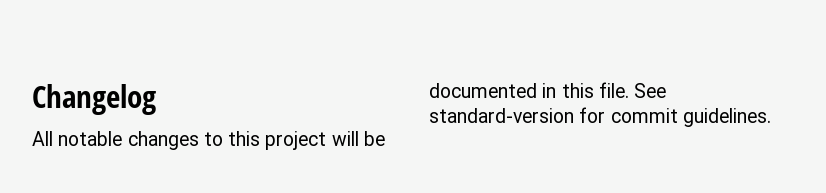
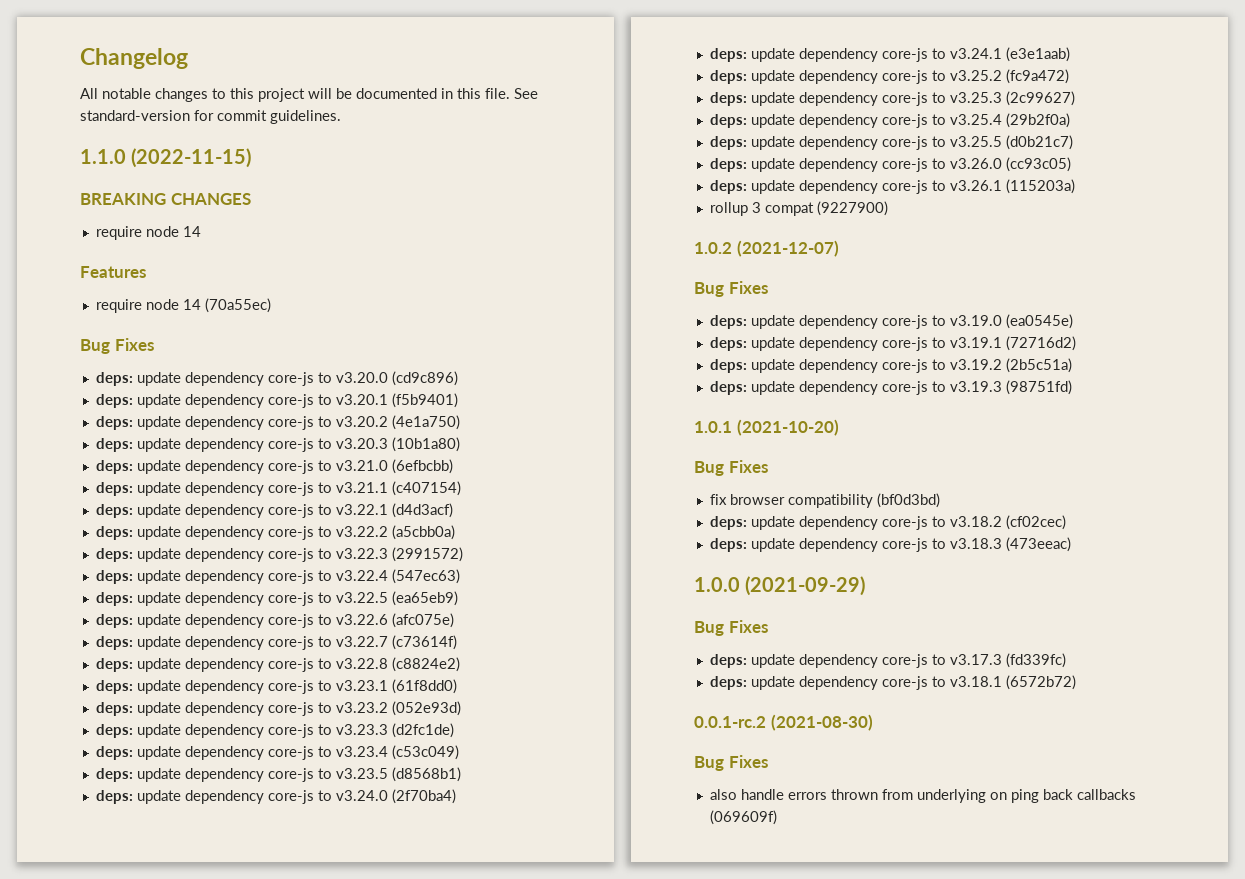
(771, 117) none -> [80,148,252,168] [80,193,251,205] [95,226,201,240] [80,266,146,278] [95,298,271,313] [80,338,154,354] [95,371,458,386] [95,393,458,408] [95,415,460,430] [95,437,460,452] [95,459,453,474] [95,481,461,496] [95,503,453,518] [95,525,455,540] [95,547,463,562] [95,569,460,584] [95,591,458,606] [95,613,454,628] [95,635,457,650] [95,657,460,672] [95,679,457,694] [95,701,461,716] [95,723,454,738] [95,745,459,760] [95,767,461,782] [95,789,456,804] [709,47,1070,62] [709,69,1069,84] [709,91,1075,106] [709,113,1070,128] [709,135,1073,150] [709,157,1071,172] [709,179,1075,194] [709,201,888,216] [694,240,839,257] [694,281,768,297] [709,314,1073,329] [709,336,1076,351] [709,358,1072,373] [709,380,1072,395] [694,419,839,436] [694,460,768,476] [709,493,940,508] [709,515,1066,530] [709,537,1071,552] [694,576,866,596] [694,620,768,636] [709,653,1066,668] [709,675,1076,690] [694,714,873,731] [694,755,768,771] [709,789,1136,803] [709,810,777,825] // 1.1.0 (2022-11-15) // BREAKING CHANGES // require node 14 // Features // require node 14 (70a55ec) // Bug Fixes // deps: update dependency core-js to v3.20.0 (cd9c896) // deps: update dependency core-js to v3.20.1 (f5b9401) // deps: update dependency core-js to v3.20.2 (4e1a750) // deps: update dependency core-js to v3.20.3 (10b1a80) // deps: update dependency core-js to v3.21.0 (6efbcbb) // deps: update dependency core-js to v3.21.1 (c407154) // deps: update dependency core-js to v3.22.1 (d4d3acf) // deps: update dependency core-js to v3.22.2 (a5cbb0a) // deps: update dependency core-js to v3.22.3 (2991572) // deps: update dependency core-js to v3.22.4 (547ec63) // deps: update dependency core-js to v3.22.5 (ea65eb9) // deps: update dependency core-js to v3.22.6 (afc075e) // deps: update dependency core-js to v3.22.7 (c73614f) // deps: update dependency core-js to v3.22.8 (c8824e2) // deps: update dependency core-js to v3.23.1 (61f8dd0) // deps: update dependency core-js to v3.23.2 (052e93d) // deps: update dependency core-js to v3.23.3 (d2fc1de) // deps: update dependency core-js to v3.23.4 (c53c049) // deps: update dependency core-js to v3.23.5 (d8568b1) // deps: update dependency core-js to v3.24.0 (2f70ba4) // deps: update dependency core-js to v3.24.1 (e3e1aab) // deps: update dependency core-js to v3.25.2 (fc9a472) // deps: update dependency core-js to v3.25.3 (2c99627) // deps: update dependency core-js to v3.25.4 (29b2f0a) // deps: update dependency core-js to v3.25.5 (d0b21c7) // deps: update dependency core-js to v3.26.0 (cc93c05) // deps: update dependency core-js to v3.26.1 (115203a) // rollup 3 compat (9227900) // 1.0.2 (2021-12-07) // Bug Fixes // deps: update dependency core-js to v3.19.0 (ea0545e) // deps: update dependency core-js to v3.19.1 (72716d2) // deps: update dependency core-js to v3.19.2 (2b5c51a) // deps: update dependency core-js to v3.19.3 (98751fd) // 1.0.1 (2021-10-20) // Bug Fixes // fix browser compatibility (bf0d3bd) // deps: update dependency core-js to v3.18.2 (cf02cec) // deps: update dependency core-js to v3.18.3 (473eeac) // 1.0.0 (2021-09-29) // Bug Fixes // deps: update dependency core-js to v3.17.3 (fd339fc) // deps: update dependency core-js to v3.18.1 (6572b72) // 0.0.1-rc.2 (2021-08-30) // Bug Fixes // also handle errors thrown from underlying on ping back callbacks (069609f)

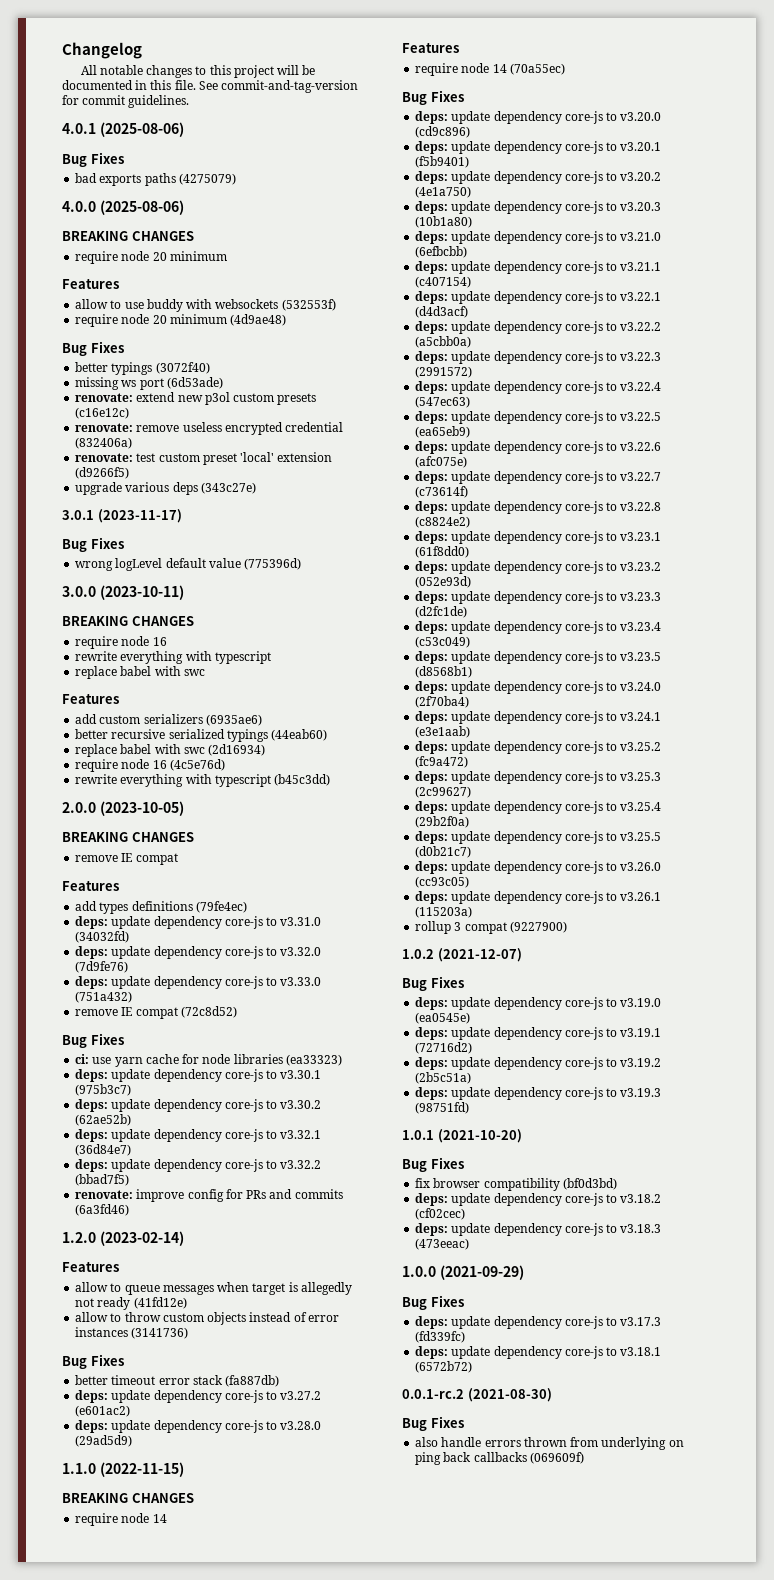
[80,110,190,121] standard-version -> [221,80,359,93] commit-and-tag-version
(341, 117) none -> [62,122,184,137] [62,152,124,167] [75,173,236,186] [62,200,184,215] [62,231,194,241] [75,251,227,264] [62,279,119,289] [75,299,336,312] [75,314,287,327] [62,341,124,356] [75,362,210,375] [75,377,223,390] [75,392,317,405] [75,407,130,419] [75,422,344,435] [75,437,133,449] [75,452,333,465] [75,467,130,479] [75,482,256,495] [62,509,182,523] [62,537,124,552] [75,558,302,571] [62,585,184,600] [62,616,194,626] [75,636,167,649] [75,651,271,664] [75,666,205,679] [62,694,119,704] [75,714,262,726] [75,729,328,742] [75,744,266,757] [75,759,225,772] [75,774,331,787] [62,801,184,816] [62,832,194,842] [75,853,178,865] [62,881,119,891] [75,901,247,914] [75,916,322,929] [75,931,130,943] [75,946,322,959] [75,961,129,973] [75,976,322,989] [75,991,133,1003] [75,1006,237,1019] [62,1033,124,1048] [75,1054,342,1067] [75,1069,322,1082] [75,1084,132,1096] [75,1099,322,1112] [75,1114,132,1126] [75,1129,322,1142] [75,1144,132,1156] [75,1159,322,1172] [75,1174,130,1186] [75,1189,343,1202] [75,1204,130,1216] [62,1231,184,1246] [62,1262,119,1272] [75,1282,352,1295] [75,1297,187,1310] [75,1312,339,1325] [75,1327,189,1339] [62,1354,124,1369] [75,1375,280,1387] [75,1390,322,1403] [75,1405,131,1417] [75,1420,322,1433] [75,1435,133,1447] // 4.0.1 (2025-08-06) // Bug Fixes // bad exports paths (4275079) // 4.0.0 (2025-08-06) // BREAKING CHANGES // require node 20 minimum // Features // allow to use buddy with websockets (532553f) // require node 20 minimum (4d9ae48) // Bug Fixes // better typings (3072f40) // missing ws port (6d53ade) // renovate: extend new p3ol custom presets (c16e12c) // renovate: remove useless encrypted credential (832406a) // renovate: test custom preset 'local' extension (d9266f5) // upgrade various deps (343c27e) // 3.0.1 (2023-11-17) // Bug Fixes // wrong logLevel default value (775396d) // 3.0.0 (2023-10-11) // BREAKING CHANGES // require node 16 // rewrite everything with typescript // replace babel with swc // Features // add custom serializers (6935ae6) // better recursive serialized typings (44eab60) // replace babel with swc (2d16934) // require node 16 (4c5e76d) // rewrite everything with typescript (b45c3dd) // 2.0.0 (2023-10-05) // BREAKING CHANGES // remove IE compat // Features // add types definitions (79fe4ec) // deps: update dependency core-js to v3.31.0 (34032fd) // deps: update dependency core-js to v3.32.0 (7d9fe76) // deps: update dependency core-js to v3.33.0 (751a432) // remove IE compat (72c8d52) // Bug Fixes // ci: use yarn cache for node libraries (ea33323) // deps: update dependency core-js to v3.30.1 (975b3c7) // deps: update dependency core-js to v3.30.2 (62ae52b) // deps: update dependency core-js to v3.32.1 (36d84e7) // deps: update dependency core-js to v3.32.2 (bbad7f5) // renovate: improve config for PRs and commits (6a3fd46) // 1.2.0 (2023-02-14) // Features // allow to queue messages when target is allegedly not ready (41fd12e) // allow to throw custom objects instead of error instances (3141736) // Bug Fixes // better timeout error stack (fa887db) // deps: update dependency core-js to v3.27.2 (e601ac2) // deps: update dependency core-js to v3.28.0 (29ad5d9)

